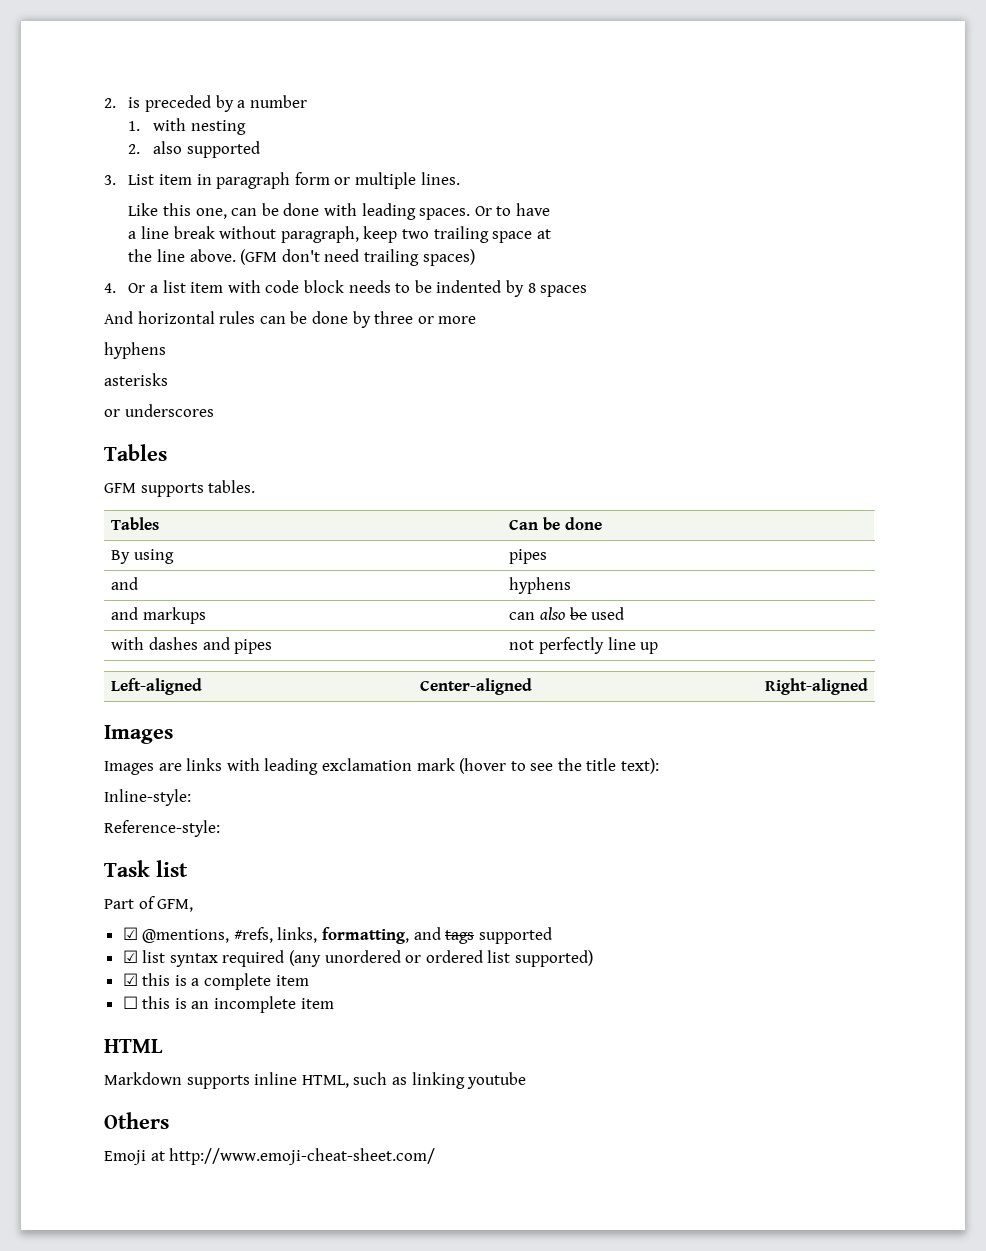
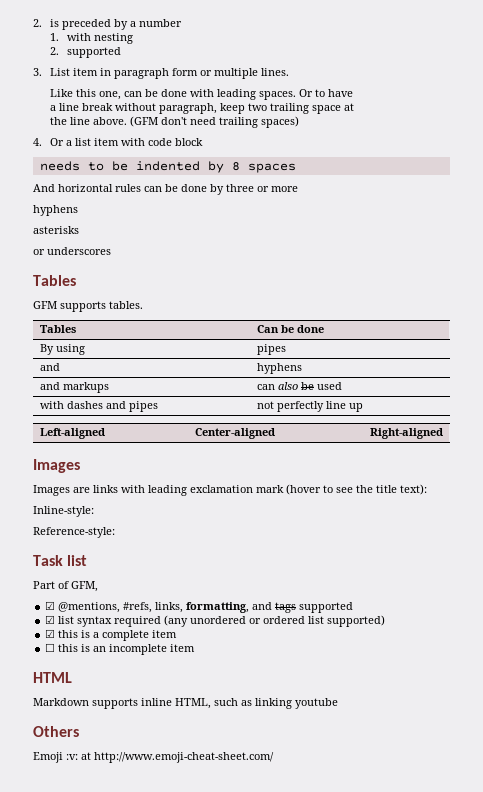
[152,141,182,154] also -> (60, 51) none
(345, 286) none -> (204, 142) //
(146, 1157) none -> [66,754,78,760] :v:

